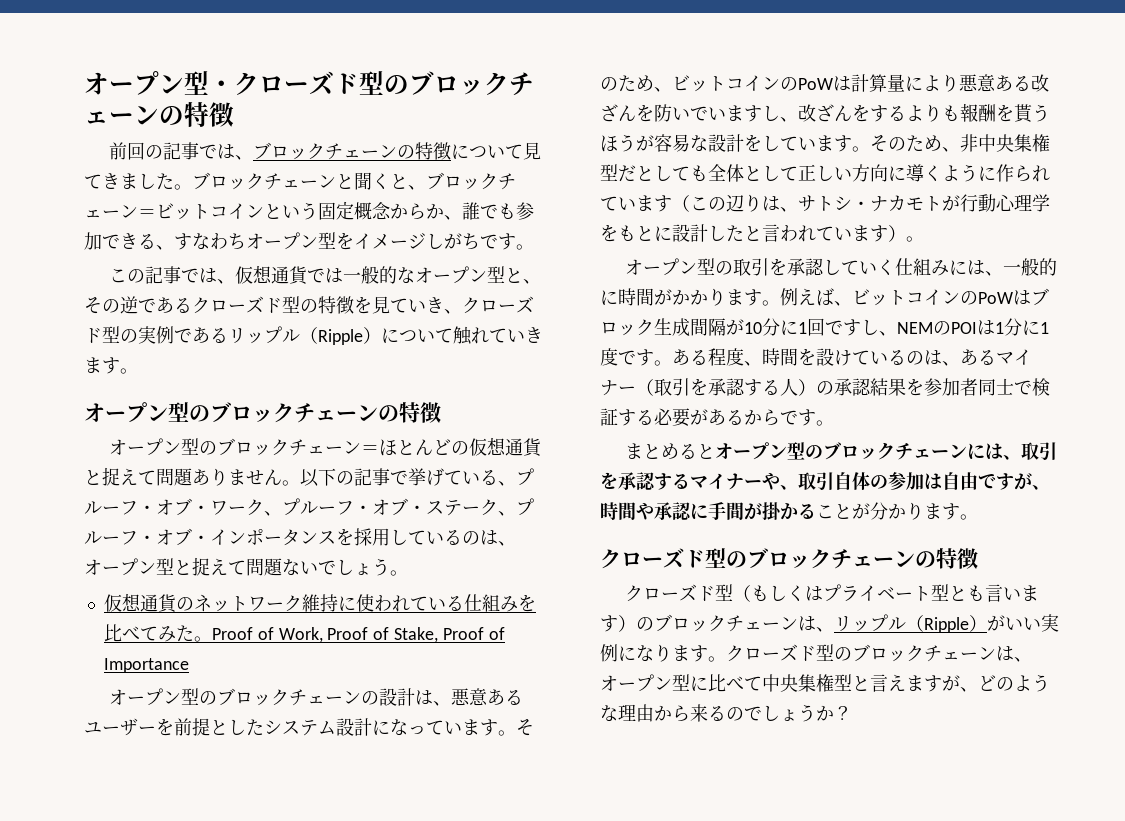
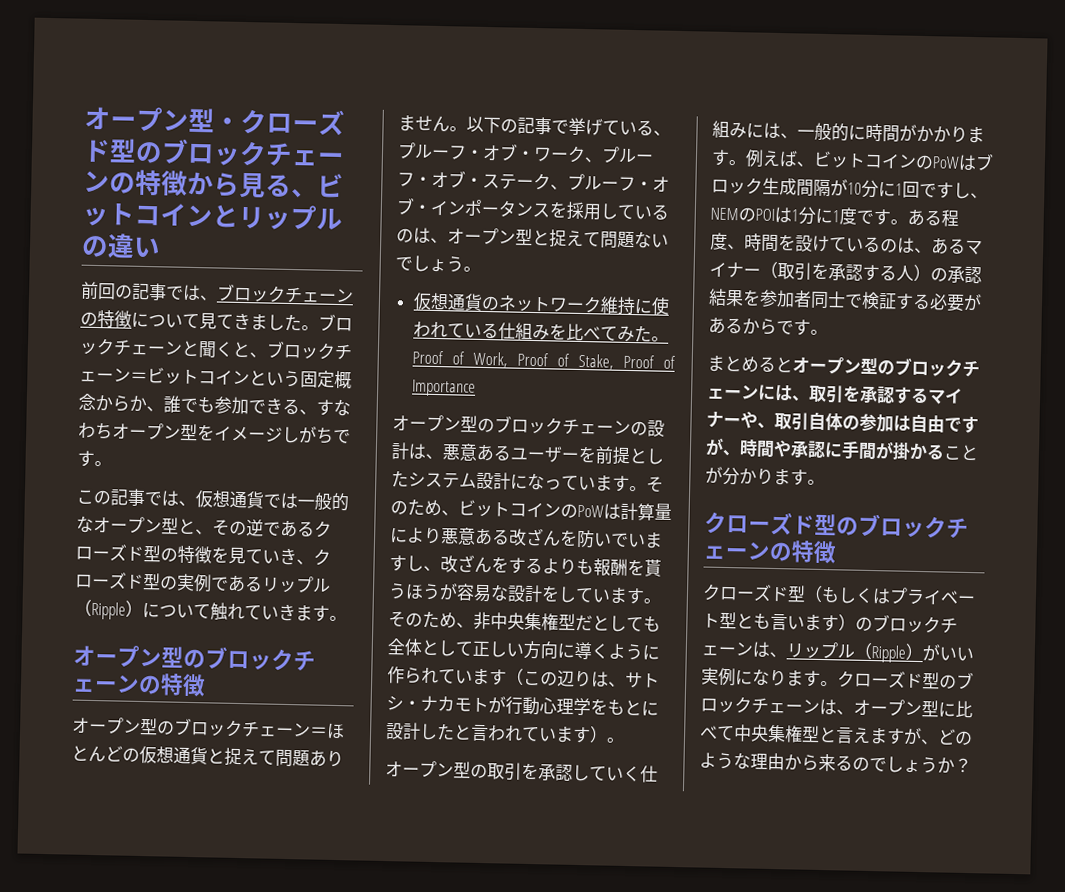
(234, 114) none -> [187,171,344,199] [82,203,343,231] [81,233,161,259] から見る、ビットコインとリップルの違い

